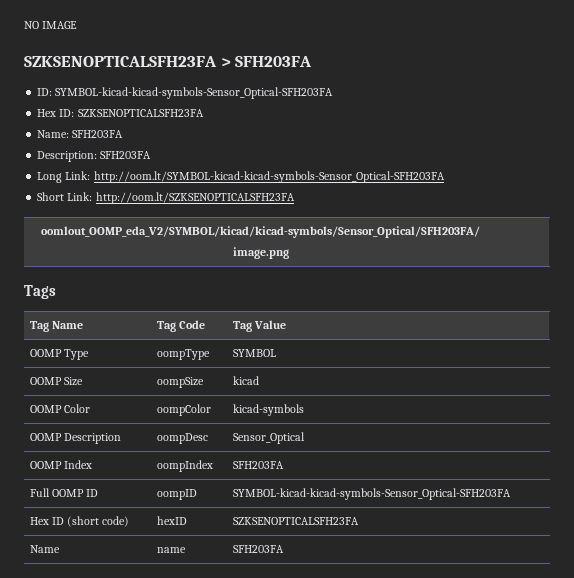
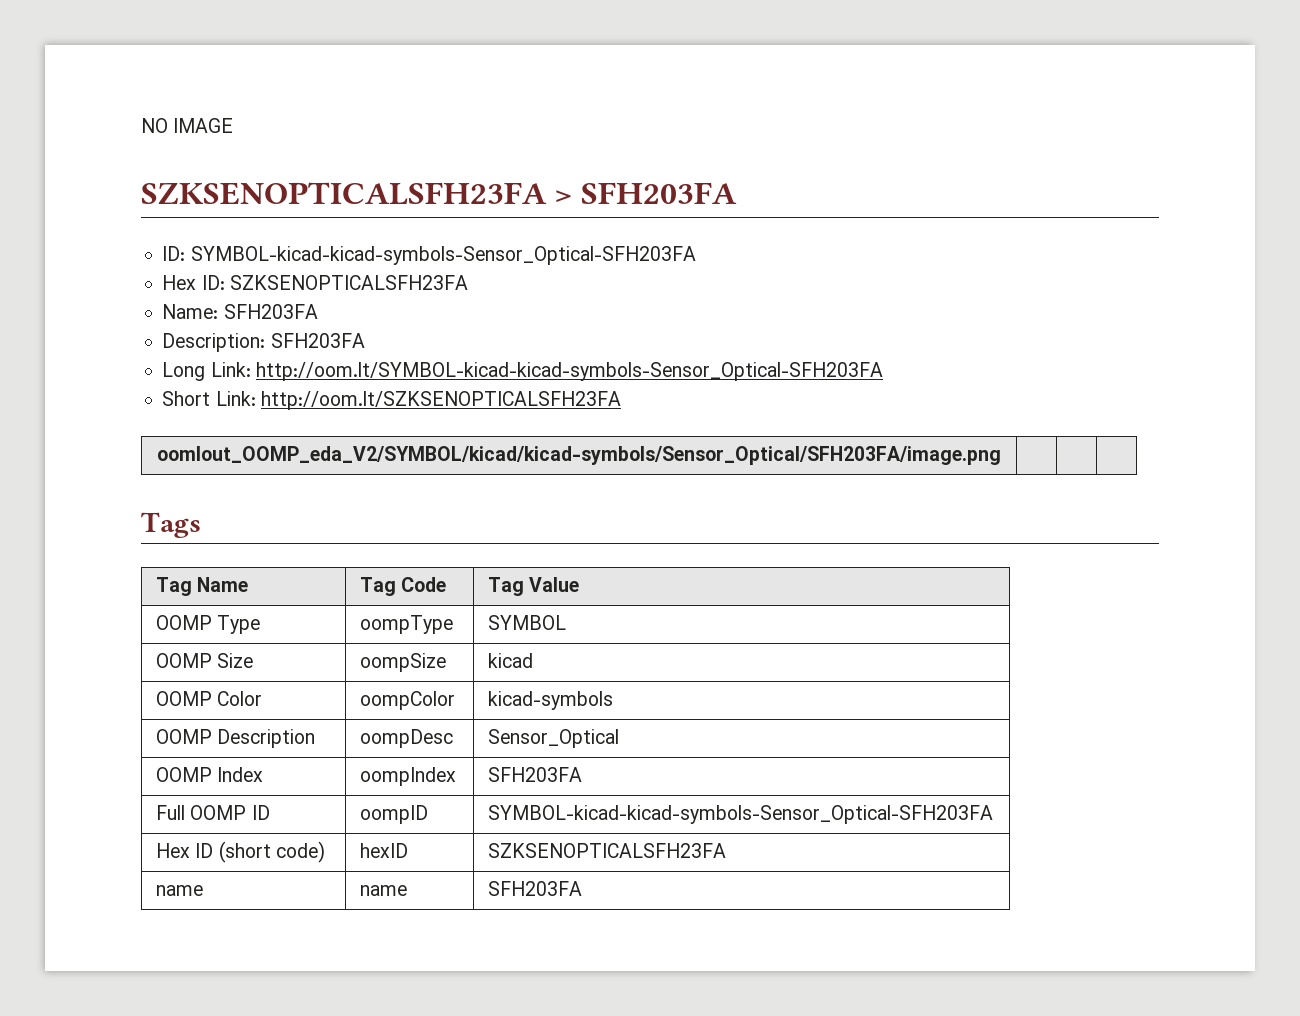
[29,545,60,553] Name -> [156,885,204,896] name

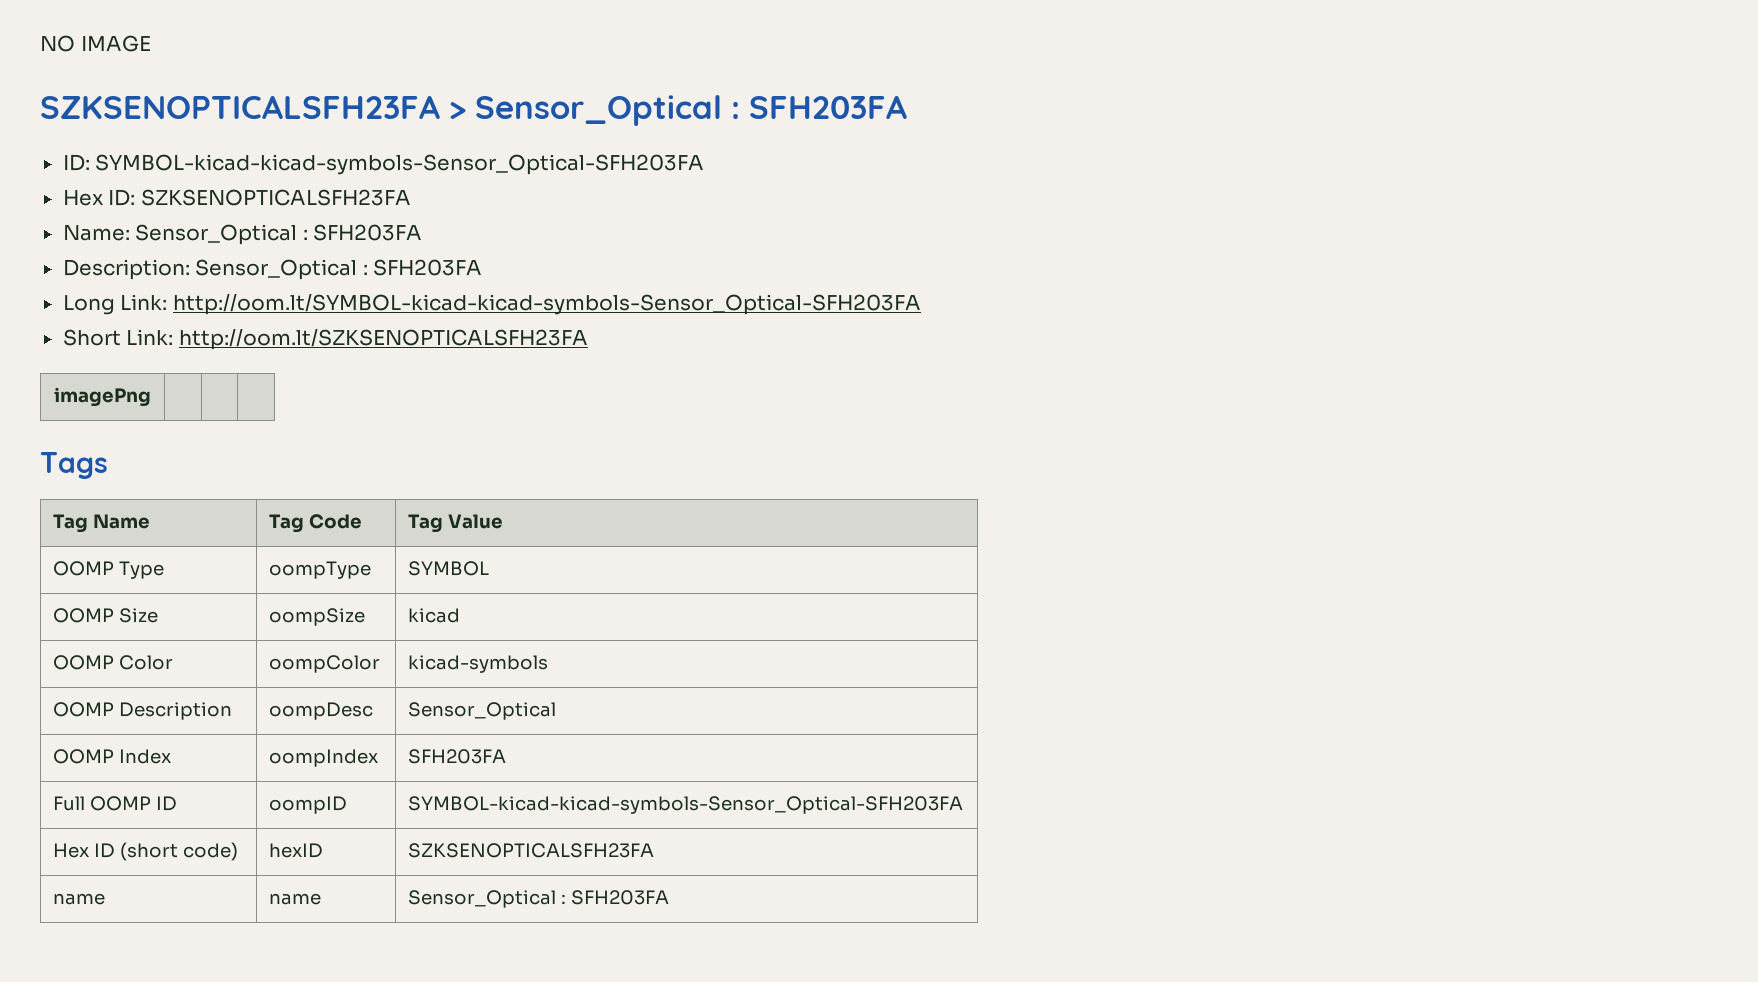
(572, 197) none -> [475,95,740,126] Sensor_Optical :
(219, 311) none -> [135,224,308,245] Sensor_Optical :
(266, 342) none -> [195,259,368,280] Sensor_Optical :
[157,446,1001,465] oomlout_OOMP_eda_V2/SYMBOL/kicad/kicad-symbols/Sensor_Optical/SFH203FA/image.png -> [54,387,151,407] imagePng
(408, 890) none -> [408,890,567,908] Sensor_Optical :

